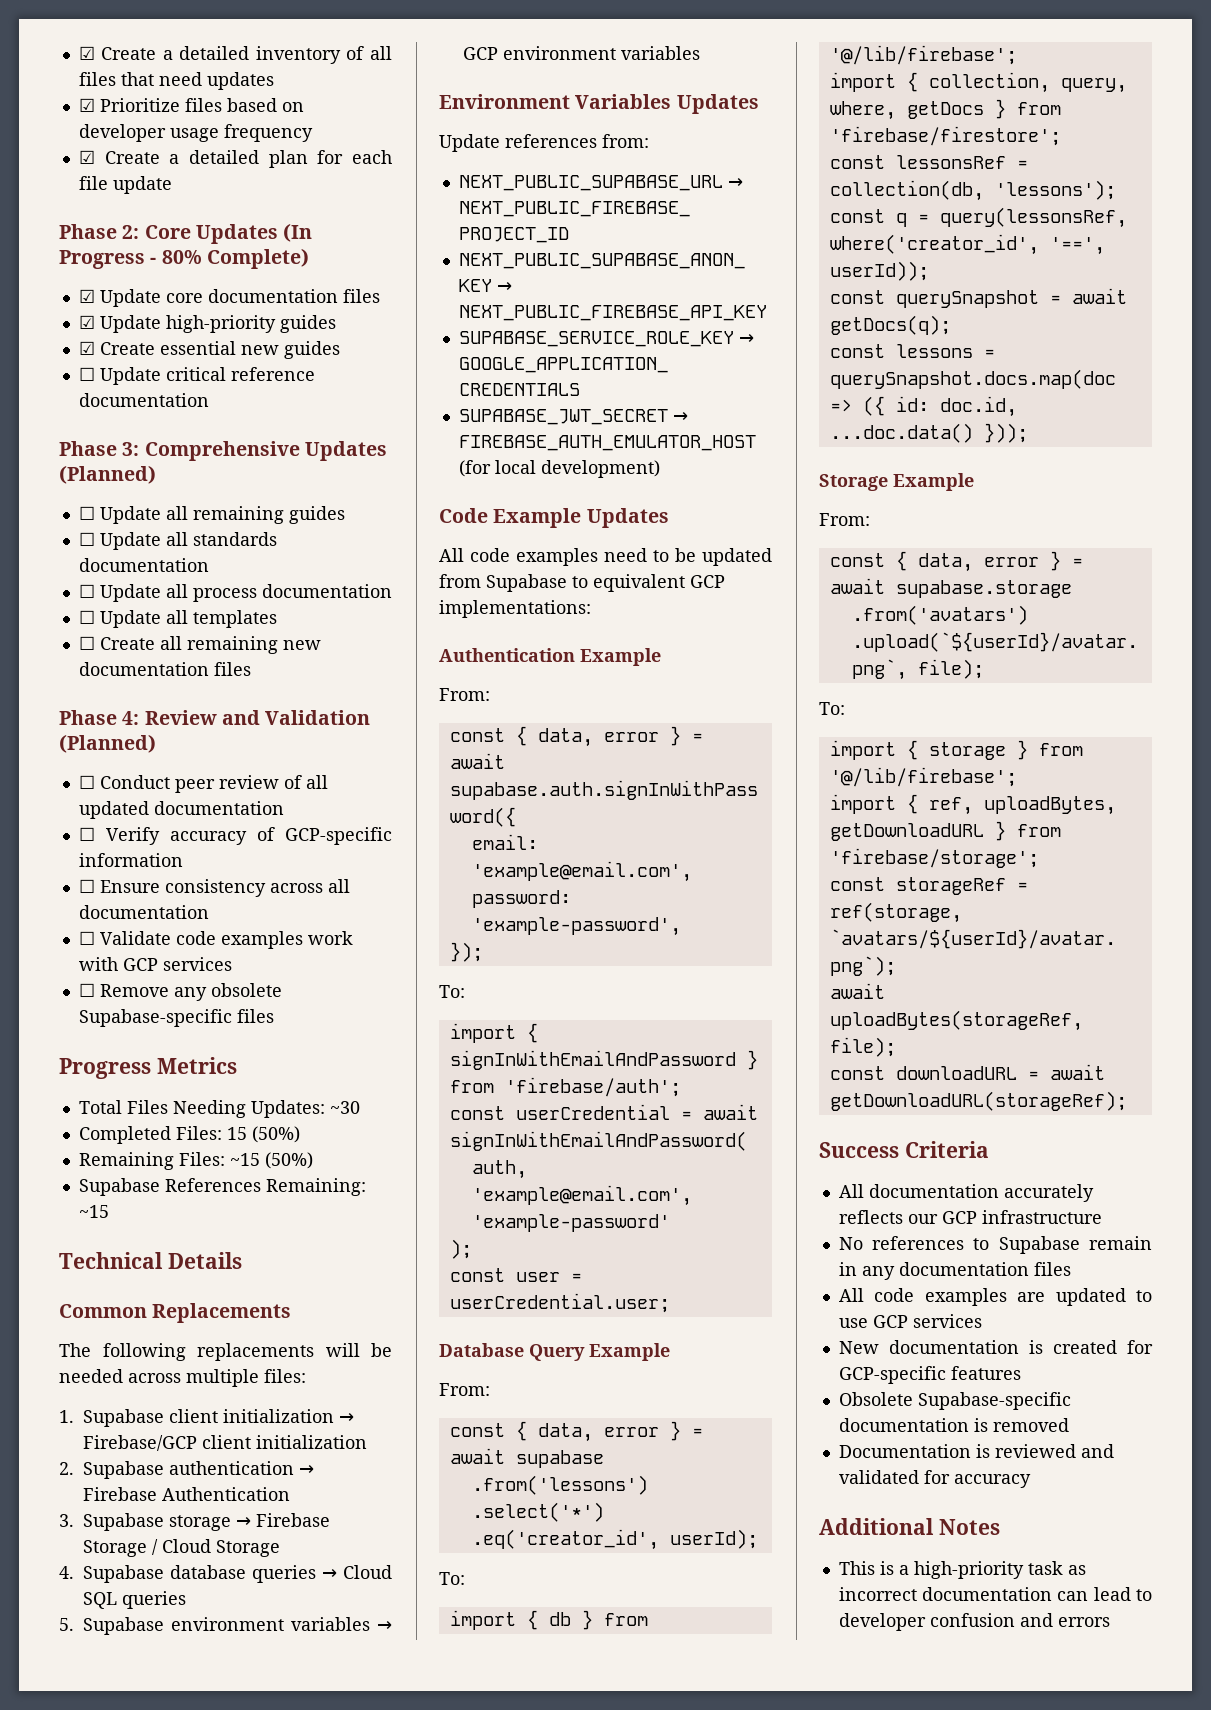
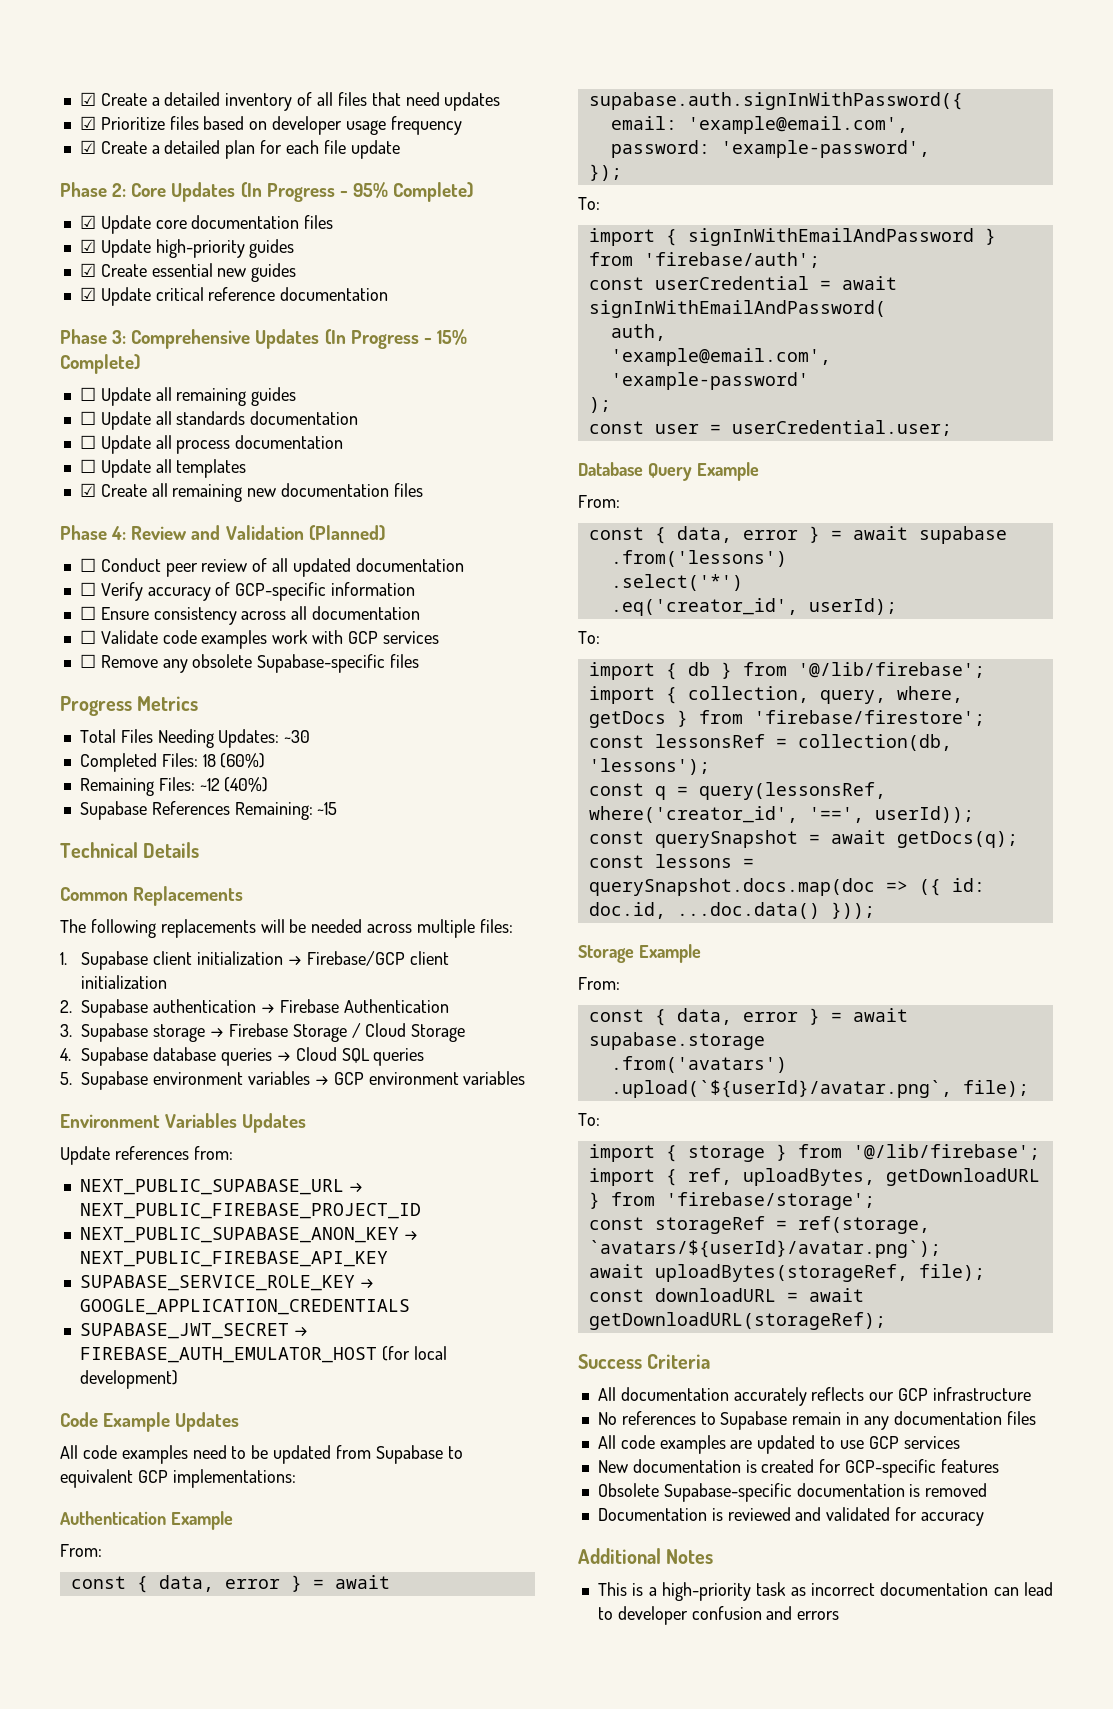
[161,250,202,264] 80% -> [352,182,388,198] 95%
[78,367,95,381] ☐ -> [79,287,96,301] ☑
[59,465,156,484] (Planned) -> [324,329,467,349] [60,354,140,374] (In Progress - 15% Complete)
[78,636,95,650] ☐ -> [79,483,96,497] ☑
[226,1126,300,1143] 15 (50%) -> [202,753,266,768] 18 (60%)
[229,1152,313,1169] ~15 (50%) -> [199,777,269,792] ~12 (40%)

